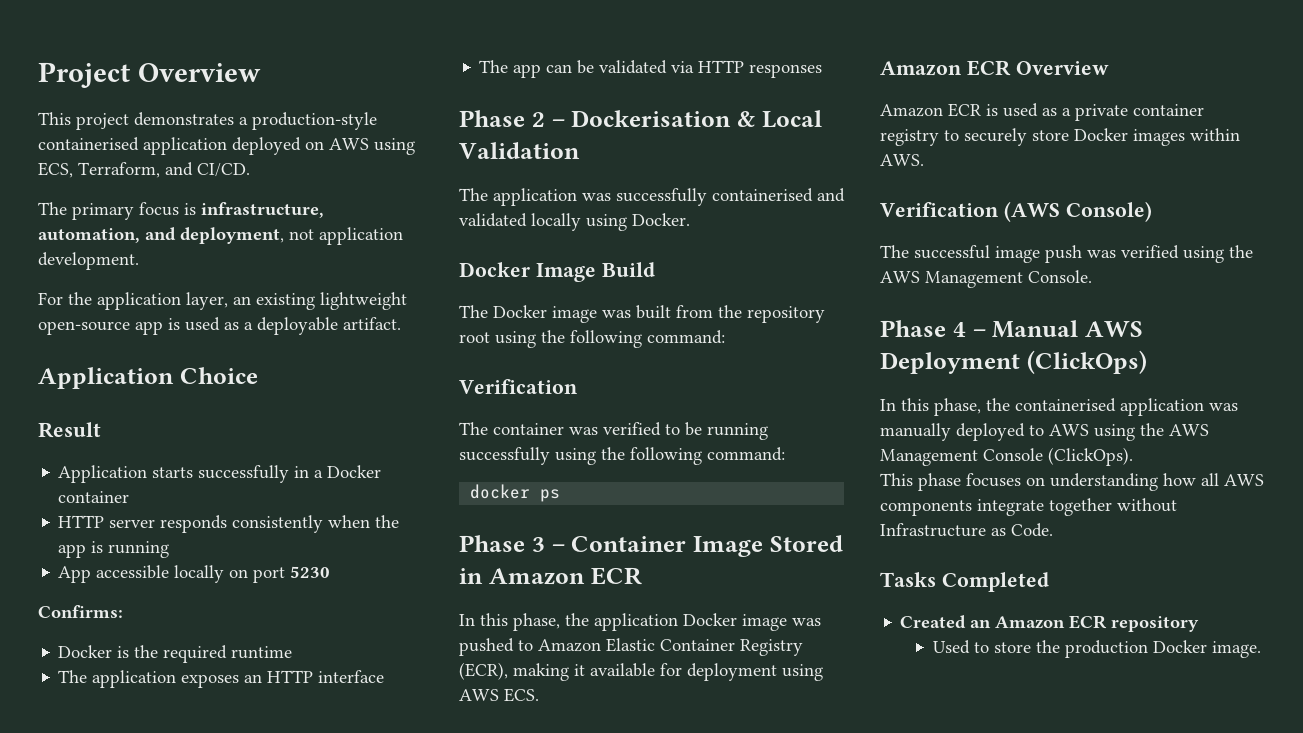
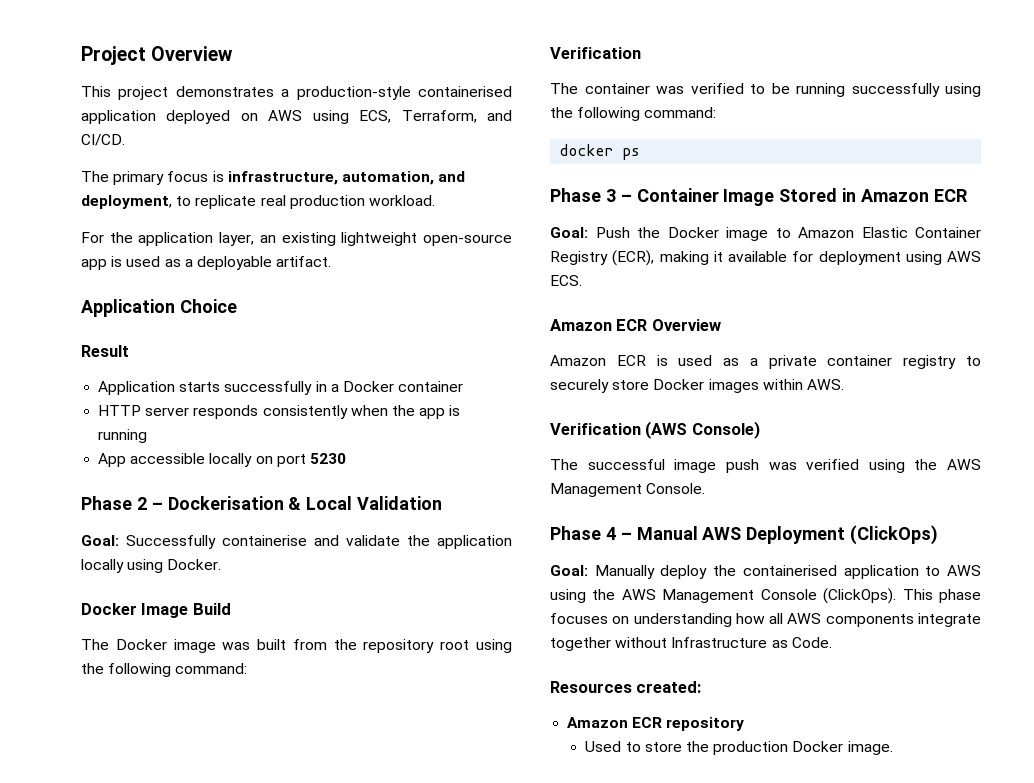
[289,227,403,245] [38,252,139,270] not application development. -> [176,195,435,209] to replicate real production workload.
[38,605,123,618] [58,645,293,663] [58,670,385,688] [479,60,823,78] // Confirms: // Docker is the required runtime // The application exposes an HTTP interface // The app can be validated via HTTP responses -> (346, 458) none
[459,188,845,206] [459,213,527,227] The application was successfully containerised and validated -> [81,535,512,549] Goal: Successfully containerise and validate the application
[459,613,821,631] [459,638,514,656] In this phase, the application Docker image was pushed -> [550,227,768,241] Goal: Push the Docker image
[880,398,1238,416] [880,423,1025,441] In this phase, the containerised application was manually deployed -> [550,565,919,579] Goal: Manually deploy the containerised application
(1133, 456) // -> (897, 596) none
[880,572,1049,592] [900,615,992,629] Tasks Completed // Created an -> [550,681,702,693] Resources created: //

